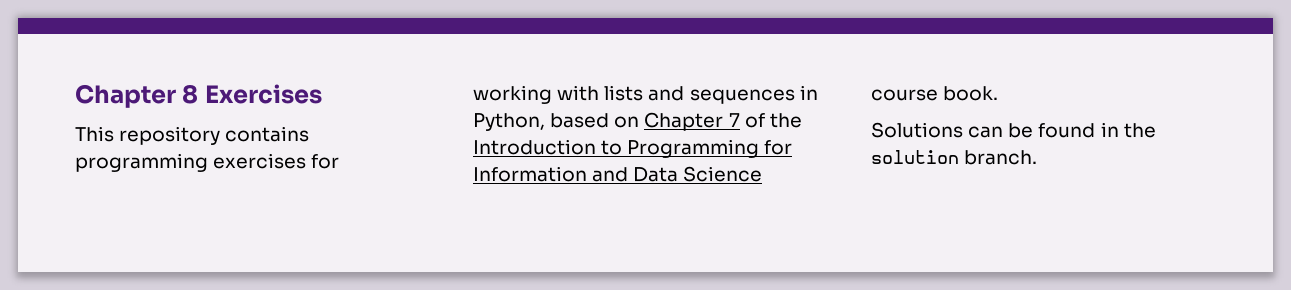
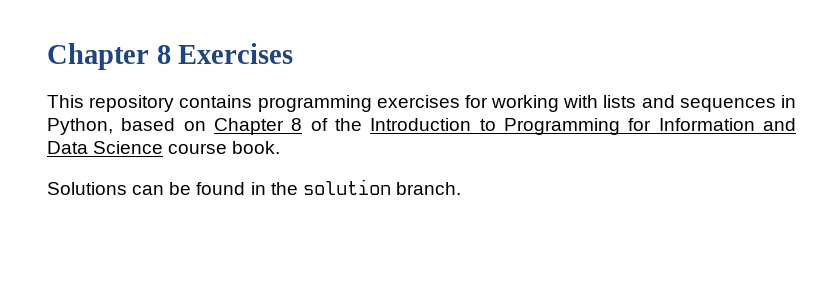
[728,113,740,127] 7 -> [291,118,303,131] 8

